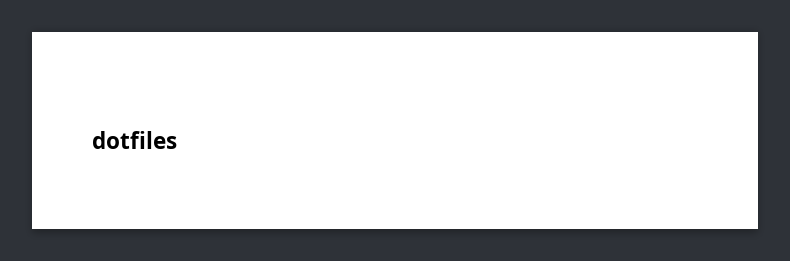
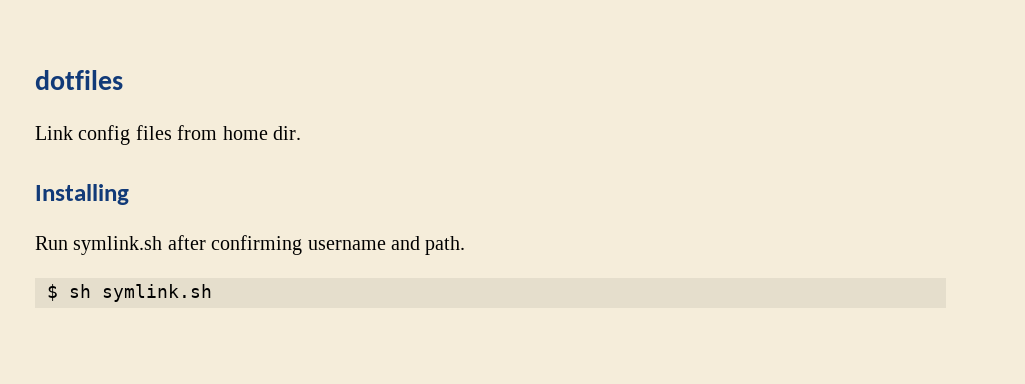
(177, 140) none -> [35,125,301,145] [35,184,129,205] [35,235,466,255] [47,284,212,302] // Link config files from home dir. // Installing // Run symlink.sh after confirming username and path. // $ sh symlink.sh

